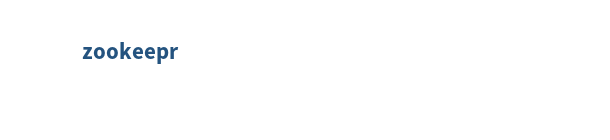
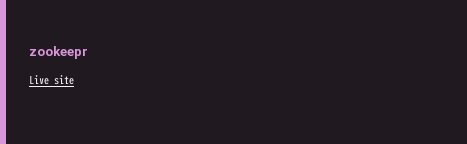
(179, 53) none -> [29,75,74,85] // Live site

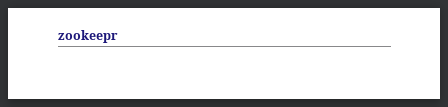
[29,75,74,85] // Live site -> (118, 36) none

